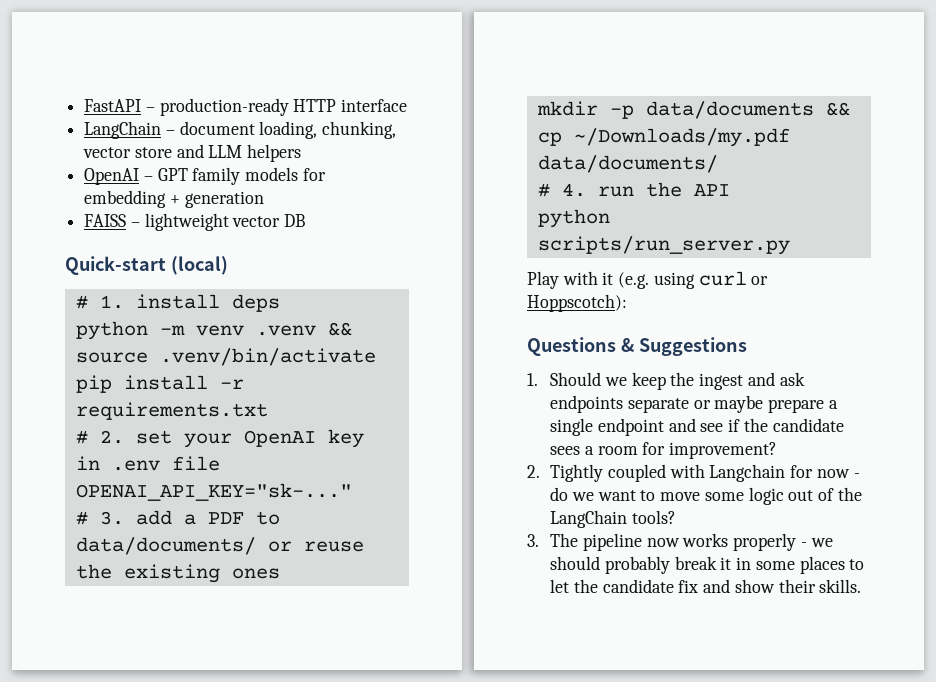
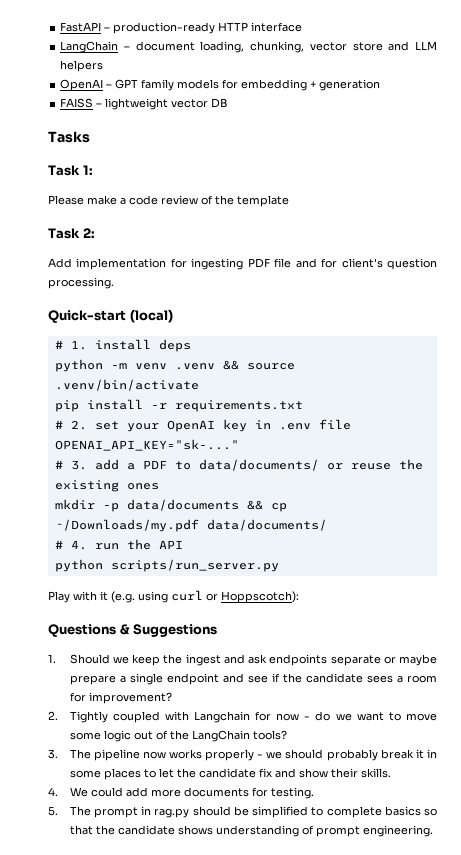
(306, 220) none -> [48,131,90,143] [48,165,93,176] [48,195,289,207] [48,228,95,239] [48,258,438,270] [48,277,114,289] // Tasks // Task 1: // Please make a code review of the template // Task 2: // Add implementation for ingesting PDF file and for client's question processing.
(862, 586) none -> [48,787,314,799] [48,806,437,818] [69,825,433,837] // 4. We could add more documents for testing. // 5. The prompt in rag.py should be simplified to complete basics so that the candidate shows understanding of prompt engineering.

